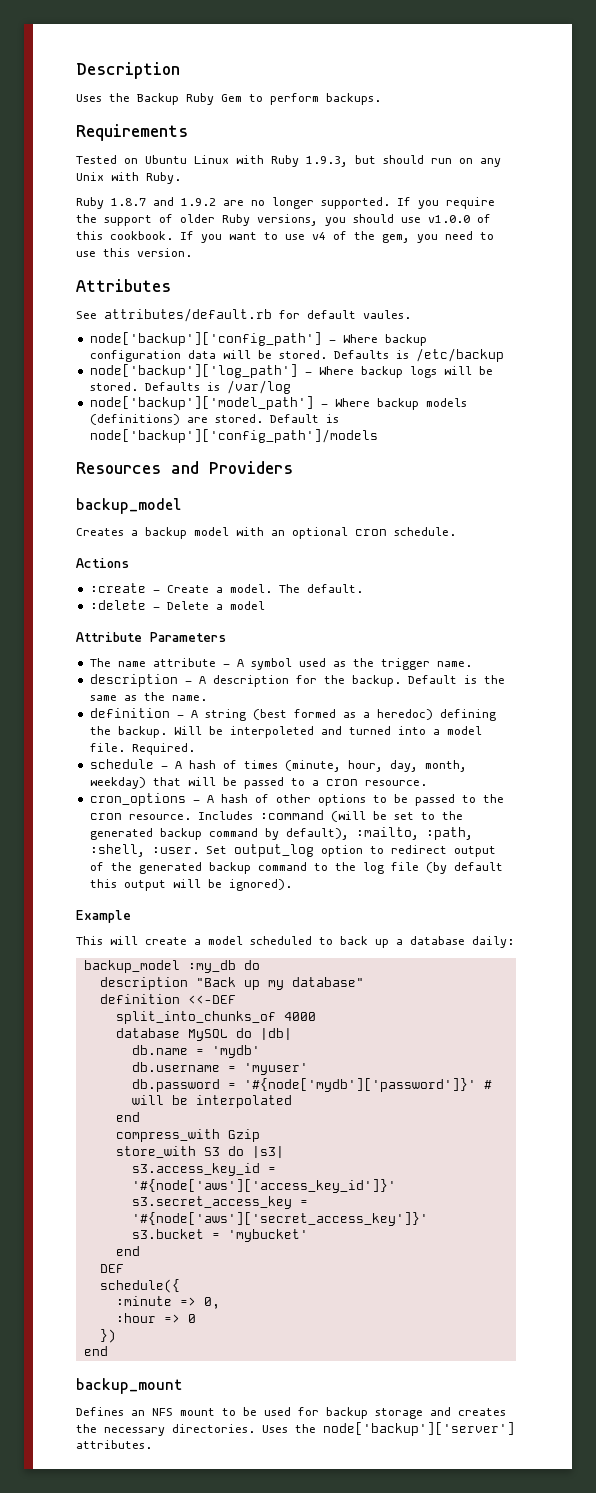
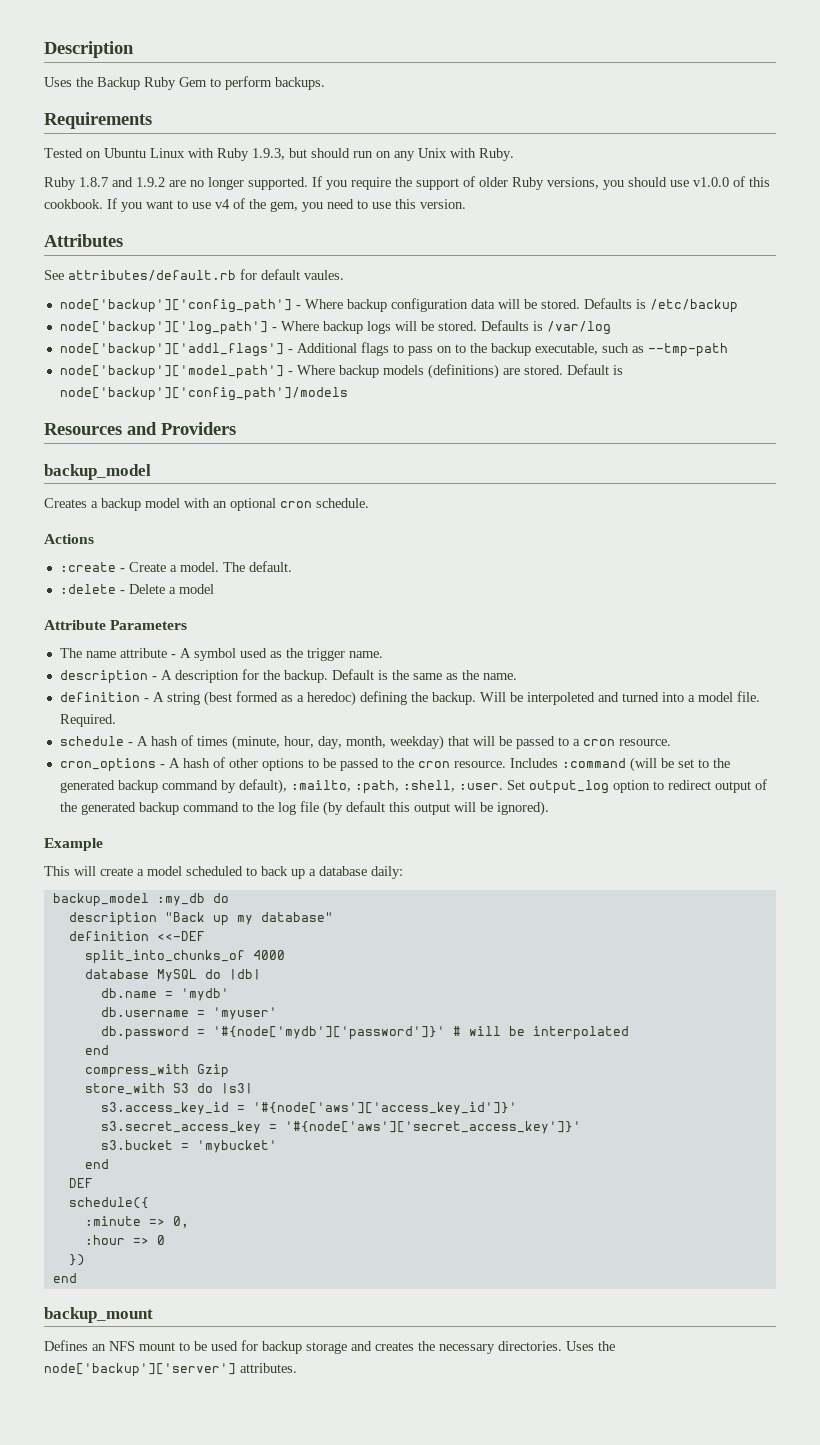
(291, 387) none -> [59,342,728,357] // node['backup']['addl_flags'] - Additional flags to pass on to the backup executable, such as --tmp-path

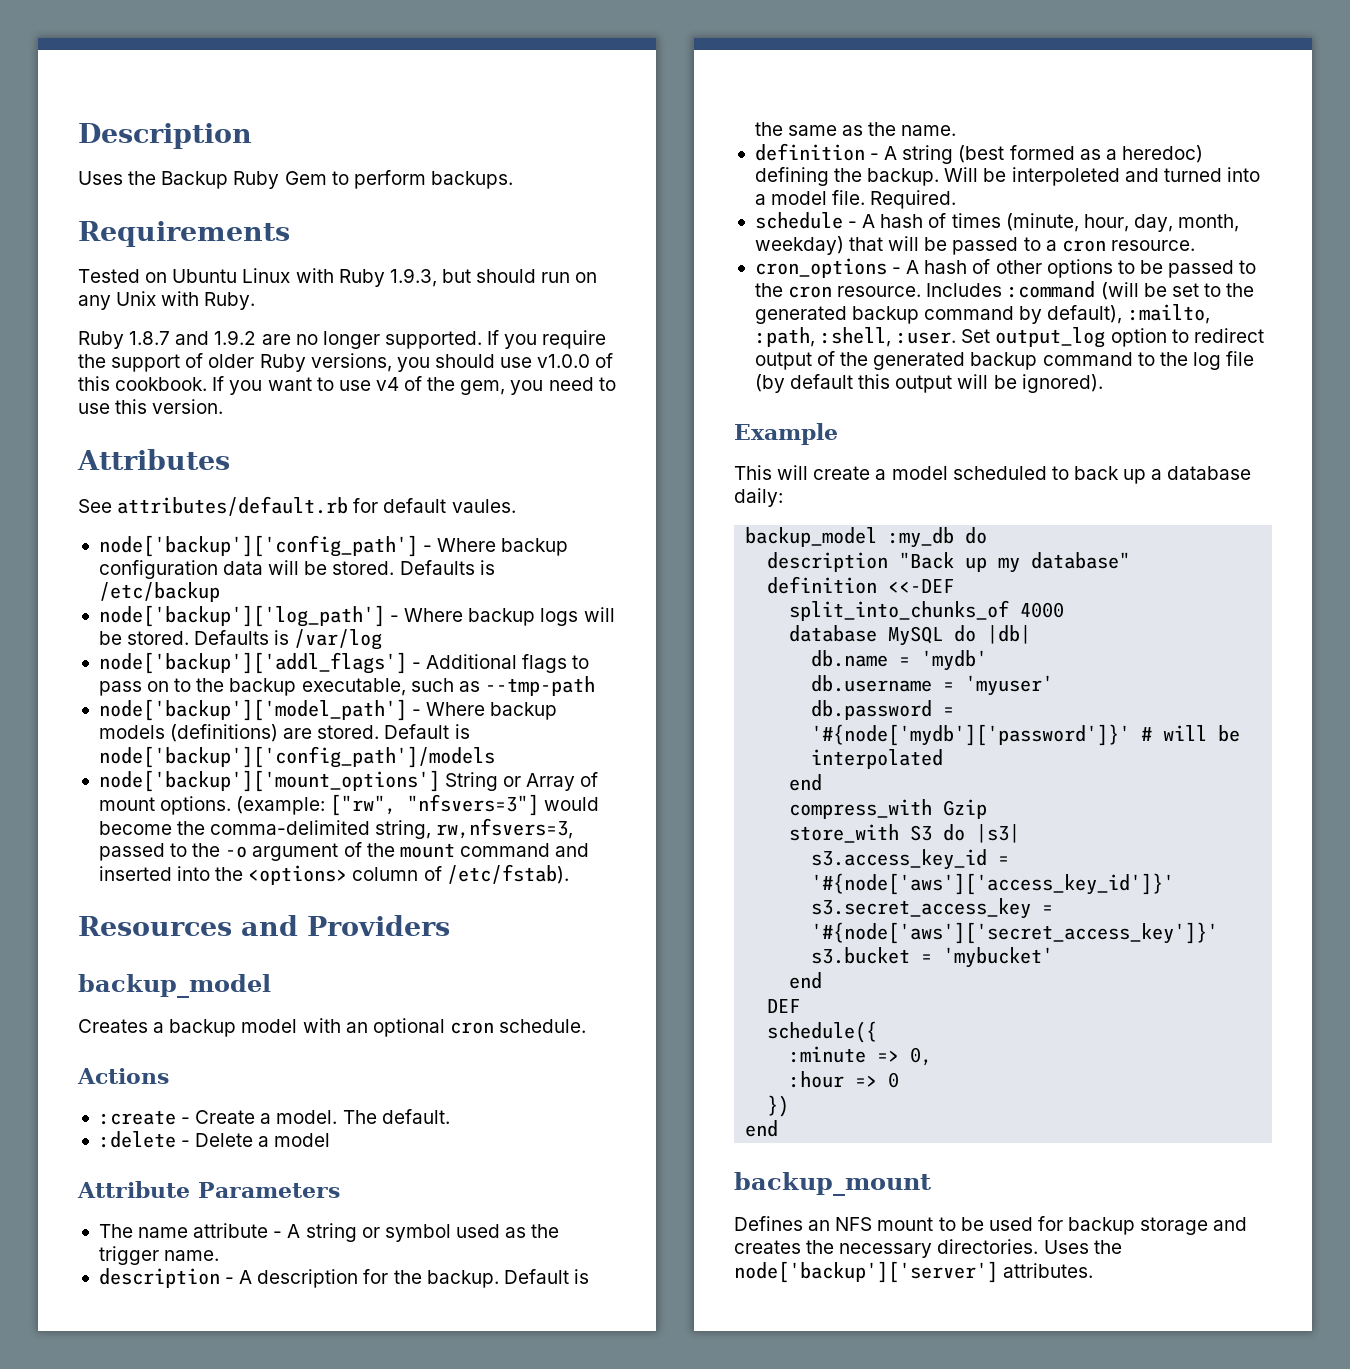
(348, 394) none -> [98,770,599,792] [98,794,600,816] [98,818,574,839] [98,842,590,861] [98,864,569,885] // node['backup']['mount_options'] String or Array of mount options. (example: ["rw", "nfsvers=3"] would become the comma-delimited string, rw,nfsvers=3, passed to the -o argument of the mount command and inserted into the <options> column of /etc/fstab).
(191, 653) none -> [305,1223,380,1242] string or

